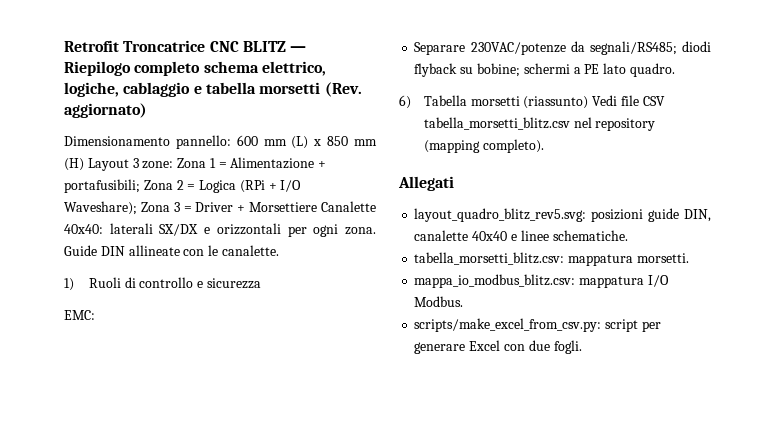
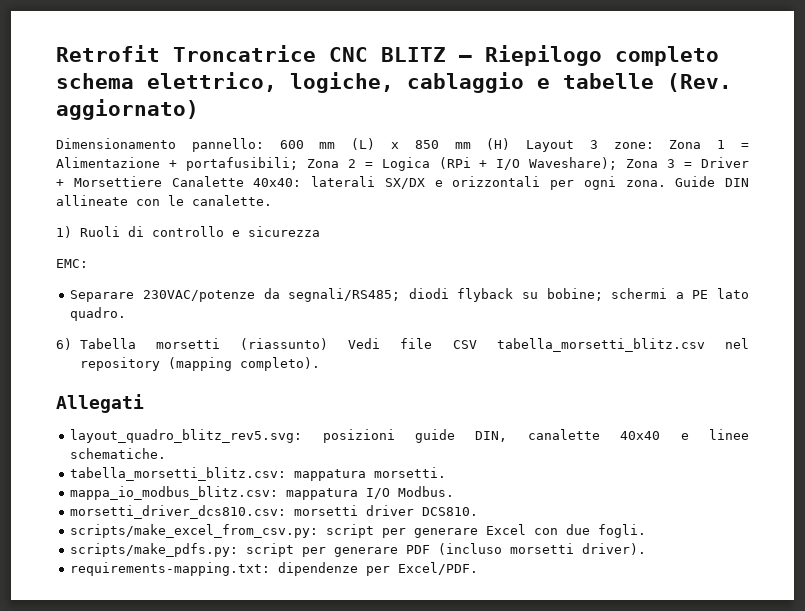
[205,82,321,94] tabella morsetti -> [563,73,654,89] tabelle
(464, 301) none -> [70,505,479,519] // morsetti_driver_dcs810.csv: morsetti driver DCS810.
(582, 347) none -> [70,543,647,557] [70,562,479,576] // scripts/make_pdfs.py: script per generare PDF (incluso morsetti driver). // requirements-mapping.txt: dipendenze per Excel/PDF.

